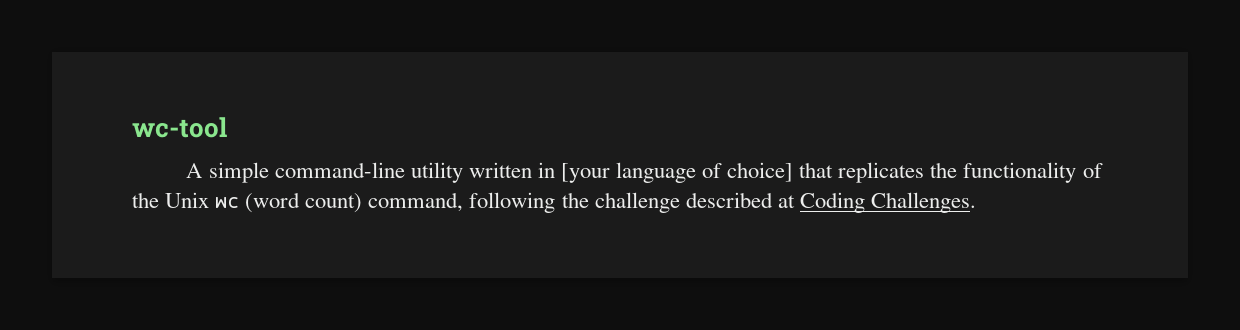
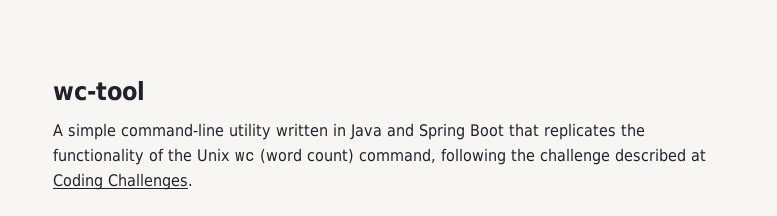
[560,162,794,183] [your language of choice] -> [350,123,504,140] Java and Spring Boot

